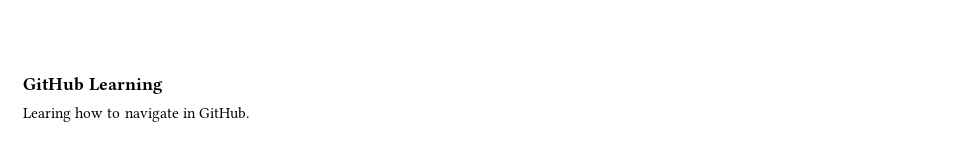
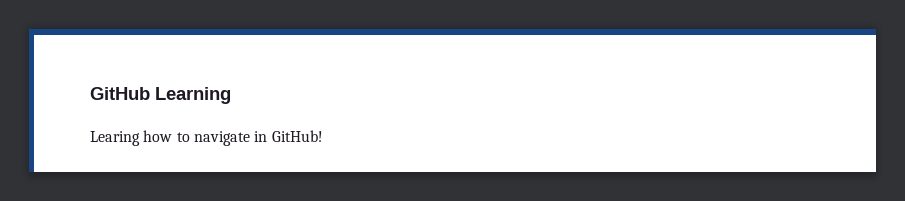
[198,107,249,119] GitHub. -> [271,130,323,142] GitHub!

